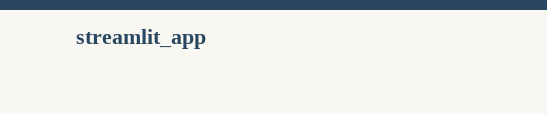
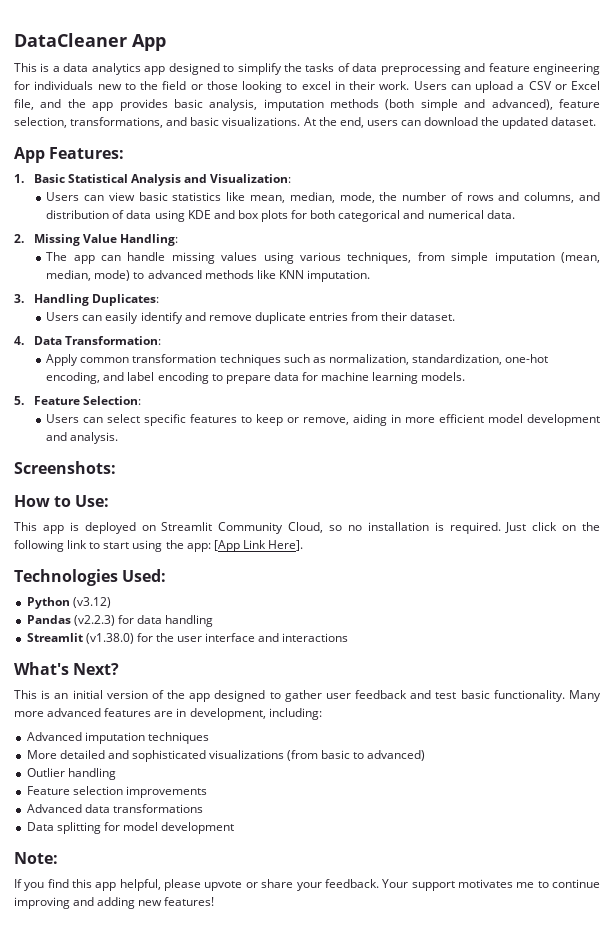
[76,29,206,49] streamlit_app -> [14,33,166,51] [14,63,600,75] [14,81,600,93] [14,99,600,111] [14,117,597,129] [14,147,125,163] [14,174,292,186] [46,192,600,203] [46,210,515,222] [14,234,178,246] [46,252,601,264] [46,270,370,282] [14,294,159,306] [46,312,456,324] [14,336,161,345] [46,354,549,366] [46,372,466,384] [14,396,141,405] [46,414,601,426] [46,432,119,444] [14,461,116,474] [14,495,110,507] [14,522,600,534] [14,540,303,552] [14,569,167,586] [26,597,111,609] [26,615,214,627] [26,633,349,644] [14,662,120,675] [14,690,602,702] [14,708,322,720] [26,732,209,744] [26,750,426,762] [26,768,116,780] [26,786,207,798] [26,804,203,813] [26,822,235,834] [14,852,58,864] [14,879,601,891] [14,897,215,909] DataCleaner App // This is a data analytics app designed to simplify the tasks of data preprocessing and feature engineering for individuals new to the field or those looking to excel in their work. Users can upload a CSV or Excel file, and the app provides basic analysis, imputation methods (both simple and advanced), feature selection, transformations, and basic visualizations. At the end, users can download the updated dataset. // App Features: // 1. Basic Statistical Analysis and Visualization: // Users can view basic statistics like mean, median, mode, the number of rows and columns, and distribution of data using KDE and box plots for both categorical and numerical data. // 2. Missing Value Handling: // The app can handle missing values using various techniques, from simple imputation (mean, median, mode) to advanced methods like KNN imputation. // 3. Handling Duplicates: // Users can easily identify and remove duplicate entries from their dataset. // 4. Data Transformation: // Apply common transformation techniques such as normalization, standardization, one-hot encoding, and label encoding to prepare data for machine learning models. // 5. Feature Selection: // Users can select specific features to keep or remove, aiding in more efficient model development and analysis. // Screenshots: // How to Use: // This app is deployed on Streamlit Community Cloud, so no installation is required. Just click on the following link to start using the app: [App Link Here]. // Technologies Used: // Python (v3.12) // Pandas (v2.2.3) for data handling // Streamlit (v1.38.0) for the user interface and interactions // What's Next? // This is an initial version of the app designed to gather user feedback and test basic functionality. Many more advanced features are in development, including: // Advanced imputation techniques // More detailed and sophisticated visualizations (from basic to advanced) // Outlier handling // Feature selection improvements // Advanced data transformations // Data splitting for model development // Note: // If you find this app helpful, please upvote or share your feedback. Your support motivates me to continue improving and adding new features!

